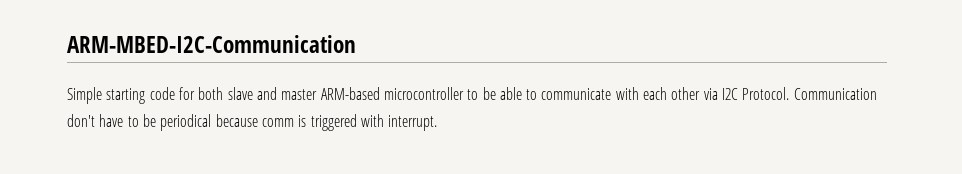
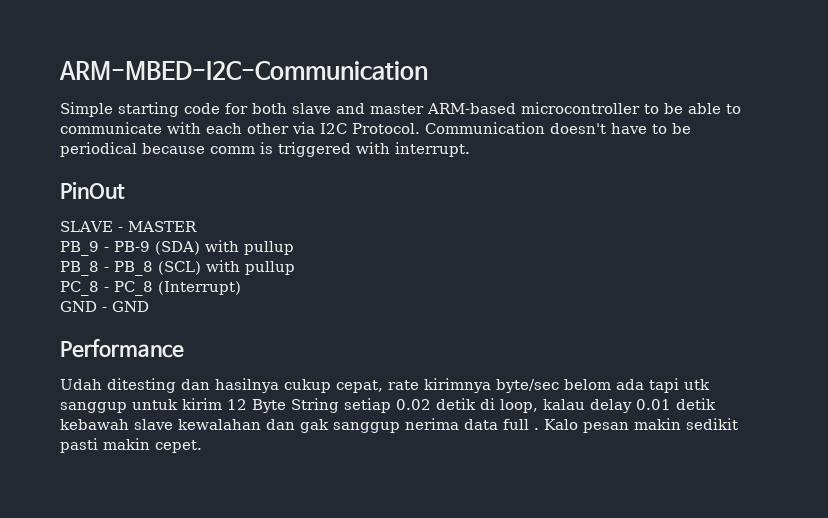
[67,114,95,127] don't -> [550,123,606,134] doesn't
(438, 123) none -> [60,182,125,199] [60,221,197,232] [60,240,294,256] [60,260,295,276] [60,281,241,296] [60,301,149,312] [60,339,184,358] [60,378,710,393] [60,398,716,413] [60,418,738,433] [60,438,202,453] // PinOut // SLAVE - MASTER // PB_9 - PB-9 (SDA) with pullup // PB_8 - PB_8 (SCL) with pullup // PC_8 - PC_8 (Interrupt) // GND - GND // Performance // Udah ditesting dan hasilnya cukup cepat, rate kirimnya byte/sec belom ada tapi utk sanggup untuk kirim 12 Byte String setiap 0.02 detik di loop, kalau delay 0.01 detik kebawah slave kewalahan dan gak sanggup nerima data full . Kalo pesan makin sedikit pasti makin cepet.

